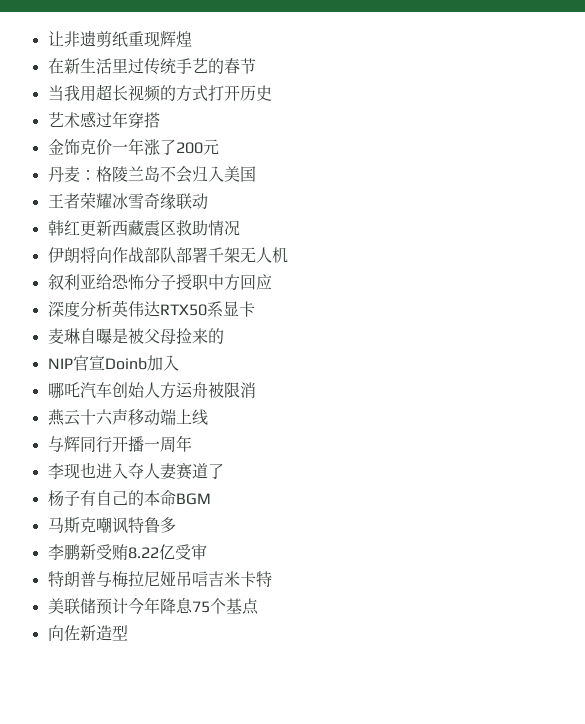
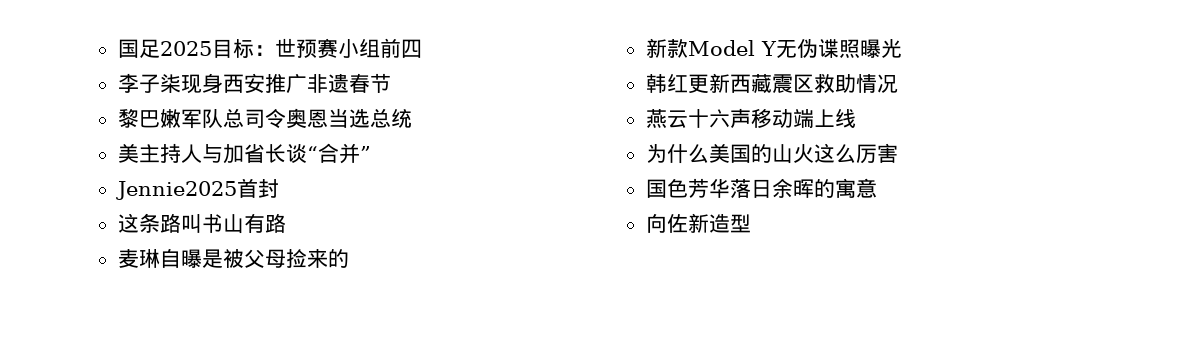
[47,30,192,48] [47,58,256,75] [47,84,272,102] [47,111,160,128] [47,138,219,155] [47,166,256,183] [47,192,208,210] 让非遗剪纸重现辉煌 // 在新生活里过传统手艺的春节 // 当我用超长视频的方式打开历史 // 艺术感过年穿搭 // 金饰克价一年涨了200元 // 丹麦：格陵兰岛不会归入美国 // 王者荣耀冰雪奇缘联动 -> [117,38,422,58] [117,73,391,94] [117,108,412,129] [117,143,371,164] [115,178,279,200] [117,213,286,234] [117,248,349,268] [645,38,902,58] 国足2025目标：世预赛小组前四 // 李子柒现身西安推广非遗春节 // 黎巴嫩军队总司令奥恩当选总统 // 美主持人与加省长谈“合并” // Jennie2025首封 // 这条路叫书山有路 // 麦琳自曝是被父母捡来的 // 新款Model Y无伪谍照曝光
[47,247,288,264] [47,274,272,291] [47,300,255,317] [47,328,224,344] [47,355,179,371] [47,382,256,399] // 伊朗将向作战部队部署千架无人机 // 叙利亚给恐怖分子授职中方回应 // 深度分析英伟达RTX50系显卡 // 麦琳自曝是被父母捡来的 // NIP官宣Doinb加入 // 哪吒汽车创始人方运舟被限消 -> (898, 83) none
[47,435,192,453] [47,462,224,480] [47,490,211,507] [47,517,176,534] [47,543,207,560] [47,571,272,588] [47,597,259,615] 与辉同行开播一周年 // 李现也进入夺人妻赛道了 // 杨子有自己的本命BGM // 马斯克嘲讽特鲁多 // 李鹏新受贿8.22亿受审 // 特朗普与梅拉尼娅吊唁吉米卡特 // 美联储预计今年降息75个基点 -> [645,143,898,164] [645,178,877,199] 为什么美国的山火这么厉害 // 国色芳华落日余晖的寓意

